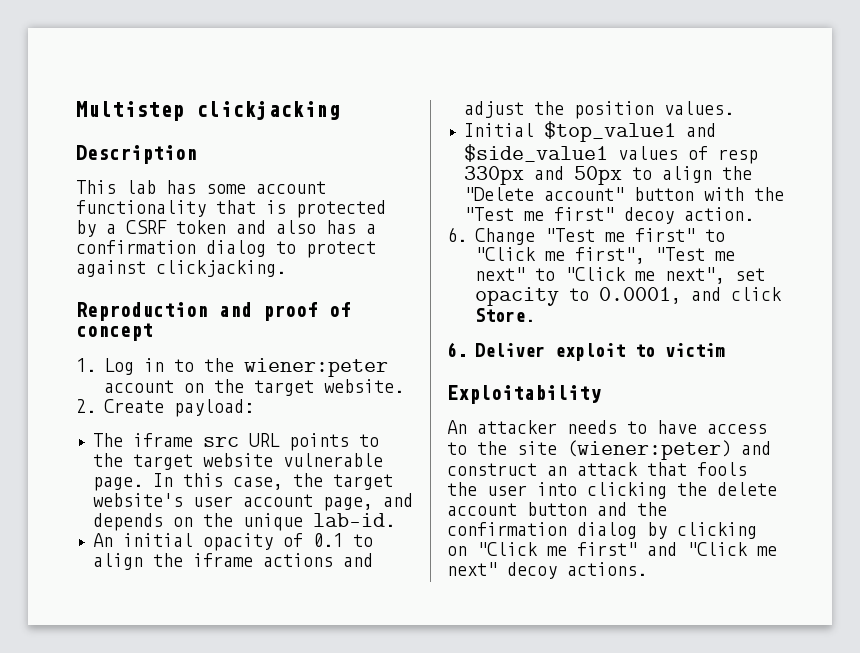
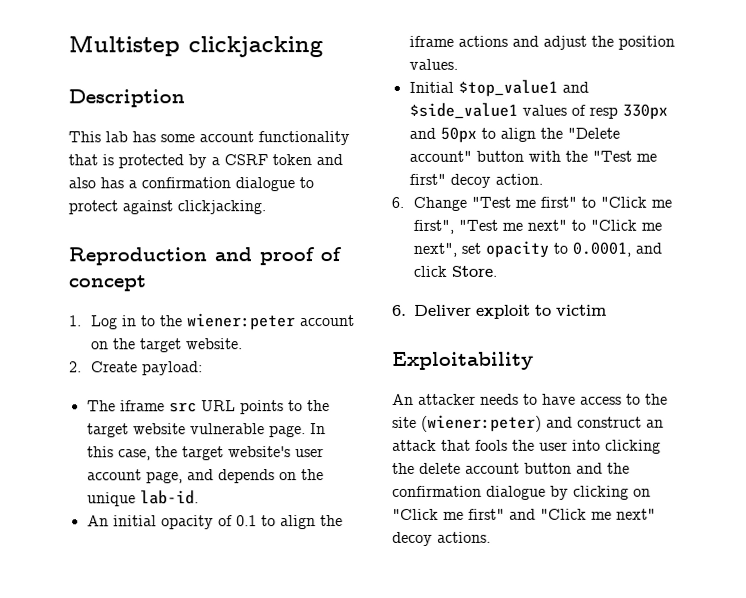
[206,240,266,257] dialog -> [235,177,295,192] dialogue
[577,522,637,539] dialog -> [486,485,546,500] dialogue

